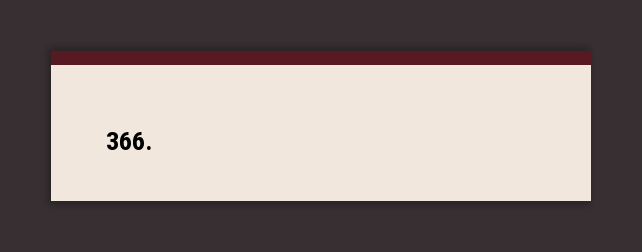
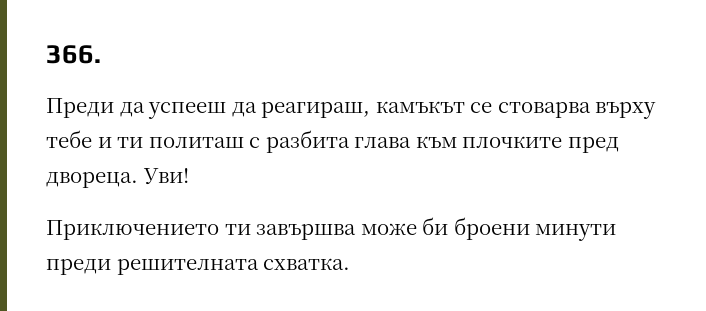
(153, 141) none -> [46,98,657,119] [46,130,619,153] [46,168,189,188] [46,217,617,241] [46,258,351,275] // Преди да успееш да реагираш, камъкът се стоварва върху тебе и ти политаш с разбита глава към плочките пред двореца. Уви! // Приключението ти завършва може би броени минути преди решителната схватка.

